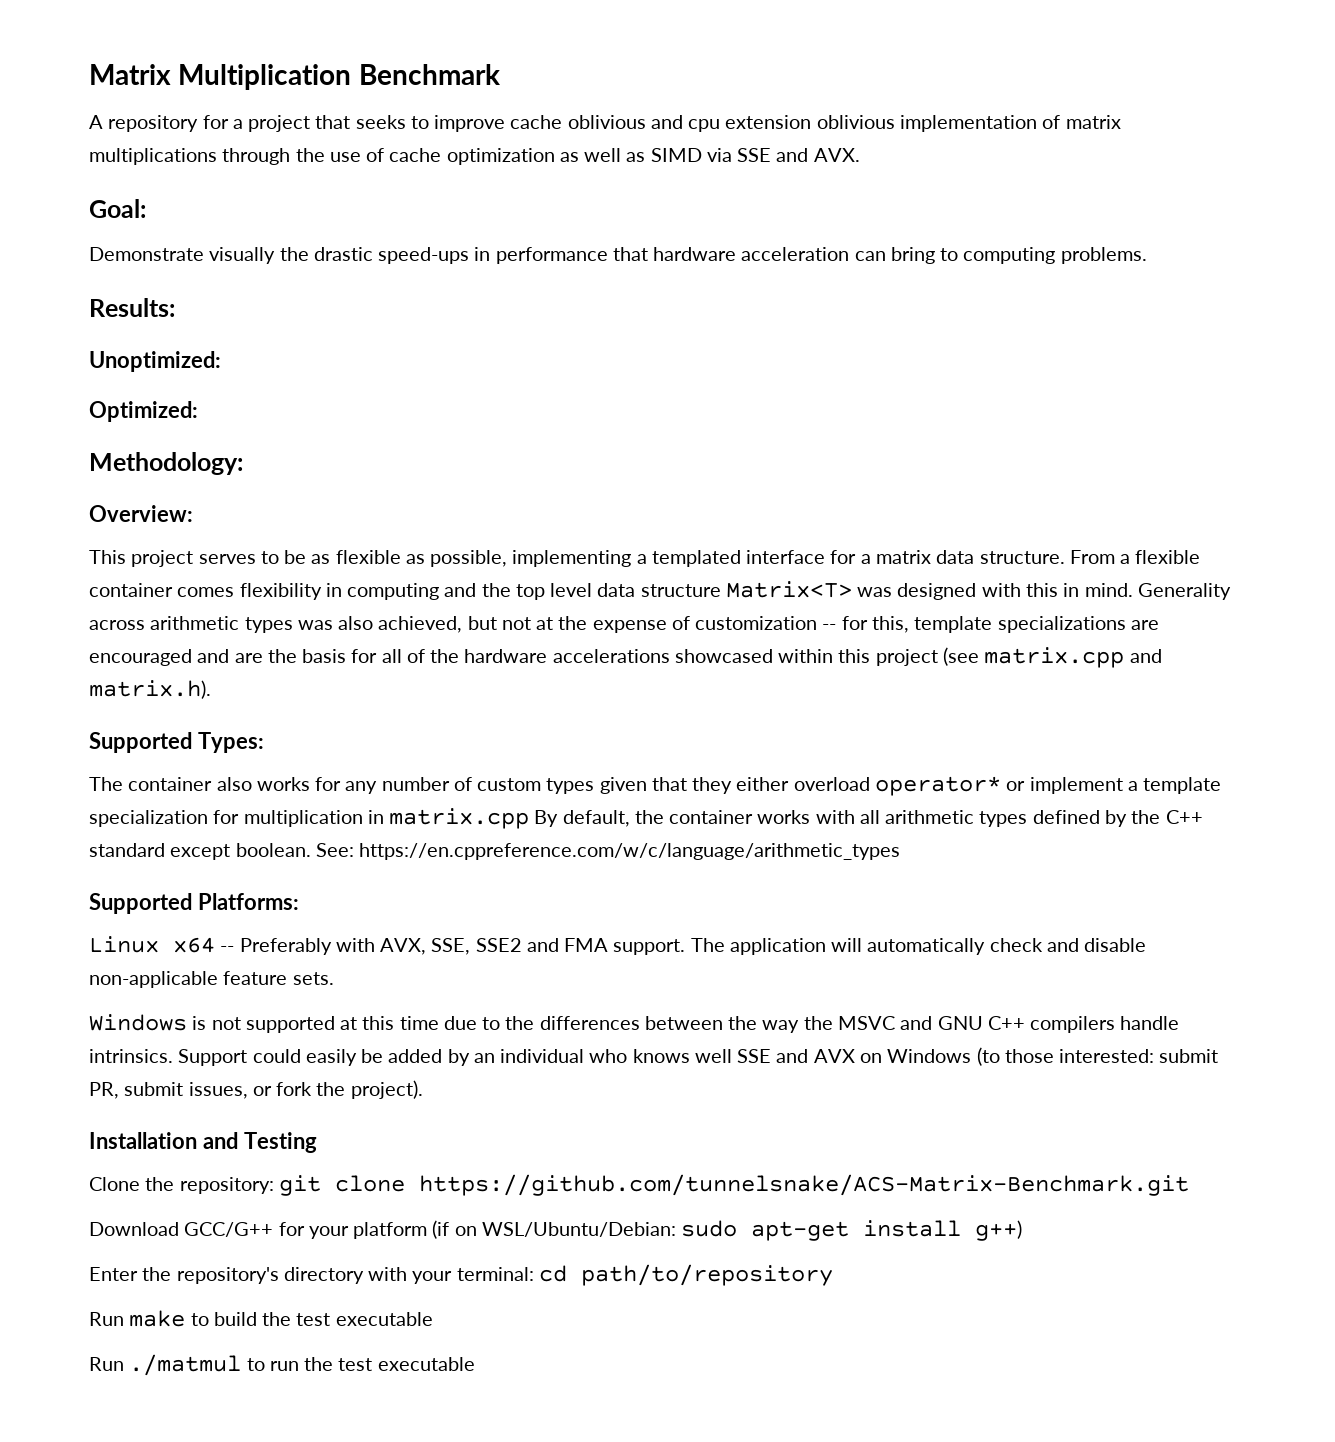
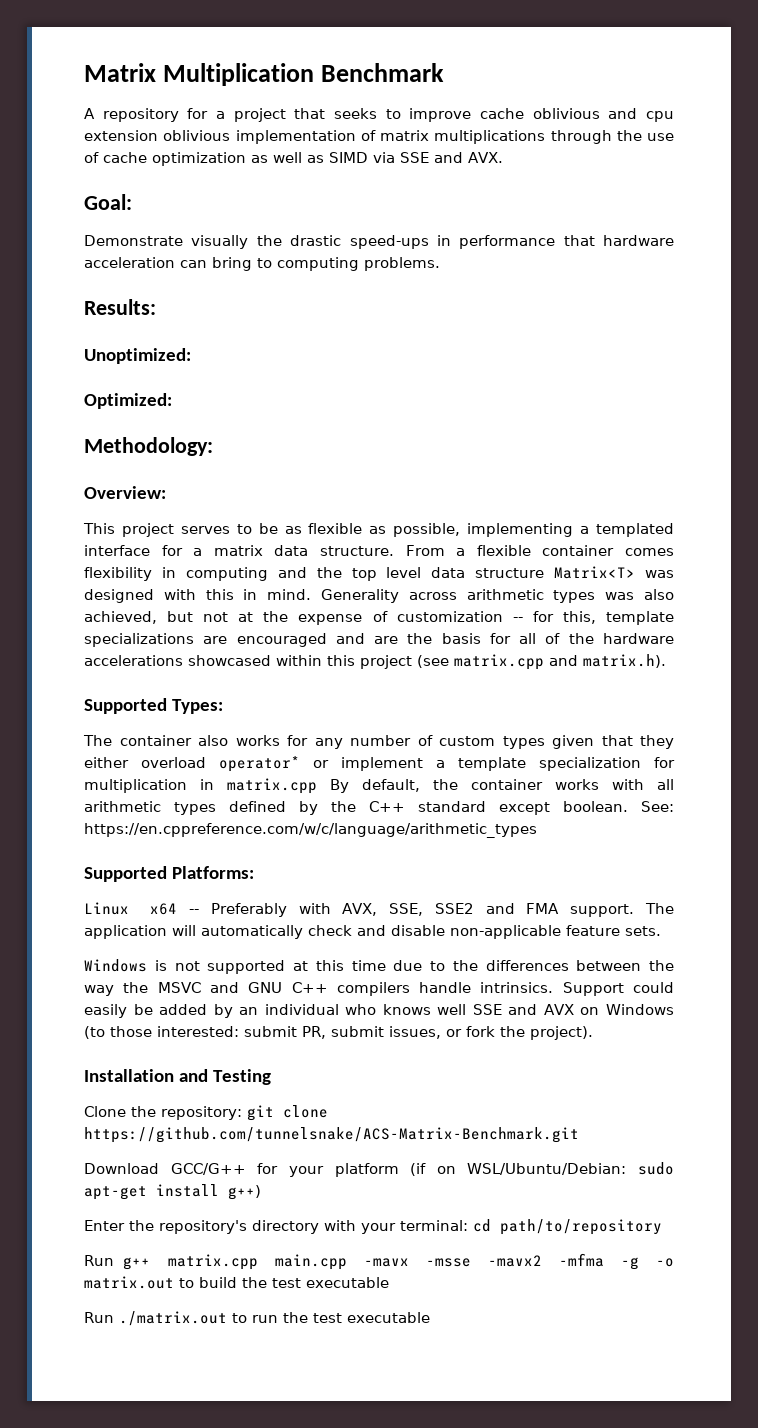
[129,1310,186,1327] make -> [123,1253,674,1270] [84,1276,174,1289] g++ matrix.cpp main.cpp -mavx -msse -mavx2 -mfma -g -o matrix.out
[129,1354,242,1376] ./matmul -> [119,1311,227,1326] ./matrix.out

